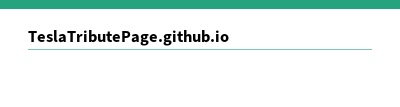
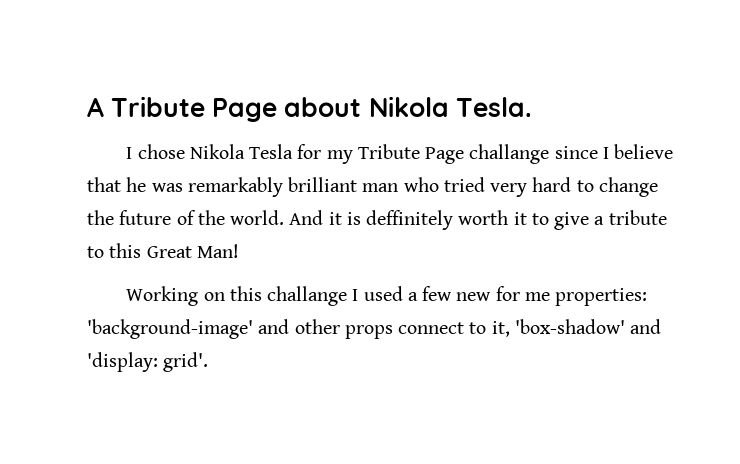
[28,30,229,46] TeslaTributePage.github.io -> [87,96,532,122] [126,144,674,164] [87,177,658,197] [87,210,667,230] [87,243,239,258] [126,286,648,306] [87,319,662,339] [87,352,209,372] A Tribute Page about Nikola Tesla. // I chose Nikola Tesla for my Tribute Page challange since I believe that he was remarkably brilliant man who tried very hard to change the future of the world. And it is deffinitely worth it to give a tribute to this Great Man! // Working on this challange I used a few new for me properties: 'background-image' and other props connect to it, 'box-shadow' and 'display: grid'.

